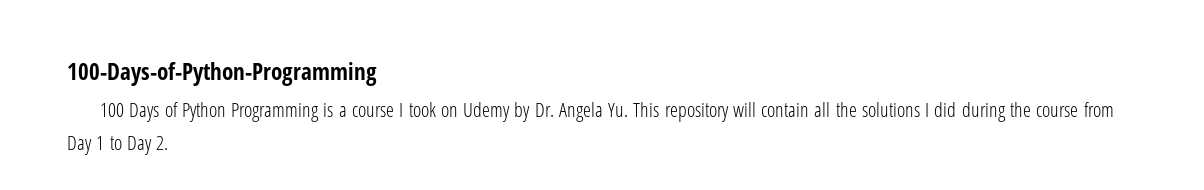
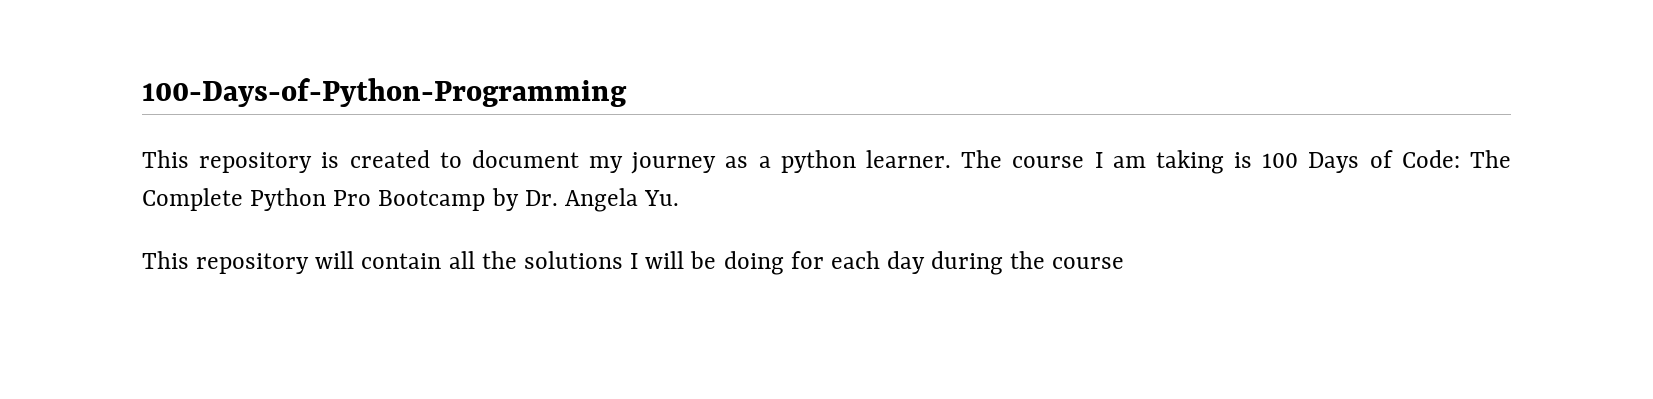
[100,102,511,122] 100 Days of Python Programming is a course I took on Udemy -> [142,150,1511,174] [142,188,486,211] This repository is created to document my journey as a python learner. The course I am taking is 100 Days of Code: The Complete Python Pro Bootcamp
(629, 110) none -> (680, 198) //
[934,102,1114,122] [67,136,169,155] did during the course from Day 1 to Day 2. -> [645,251,1125,275] will be doing for each day during the course

